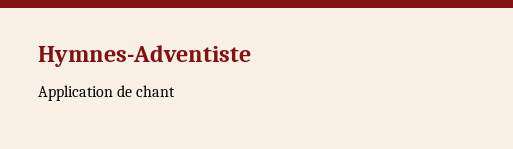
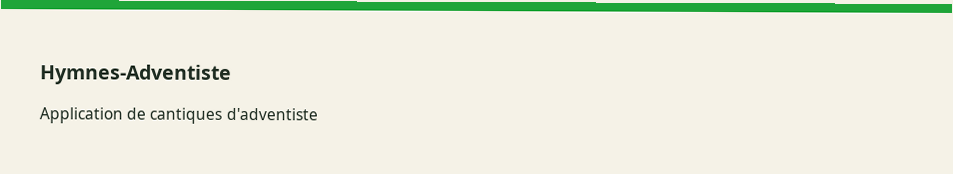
[136,85,176,97] chant -> [149,107,318,124] cantiques d'adventiste

